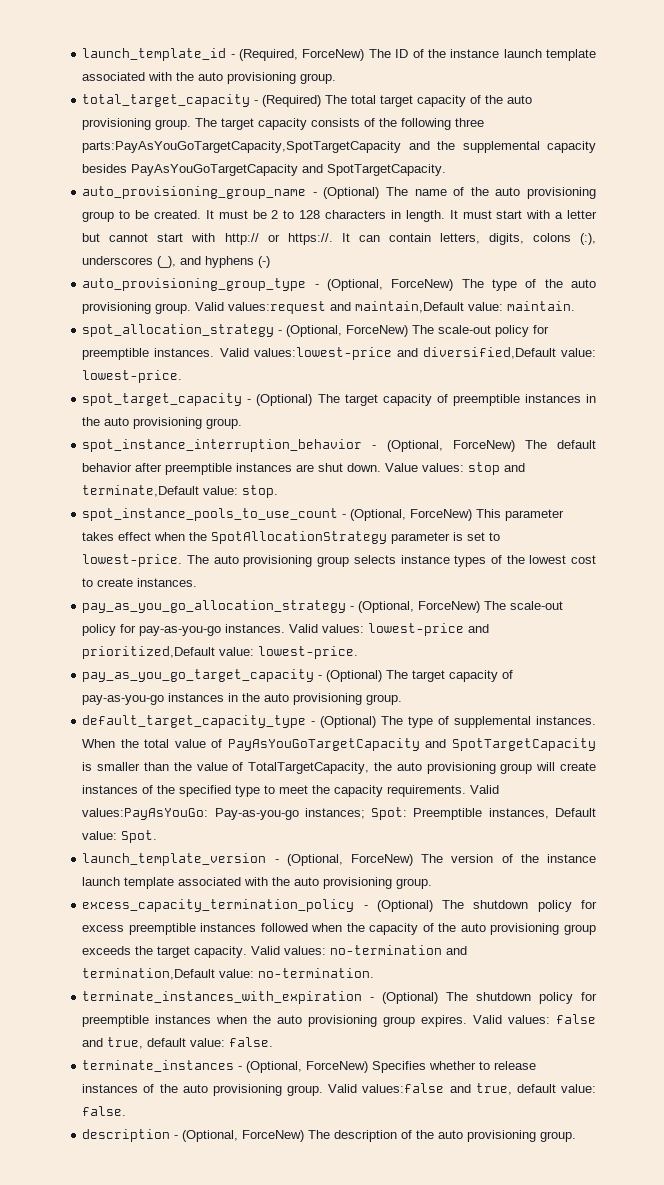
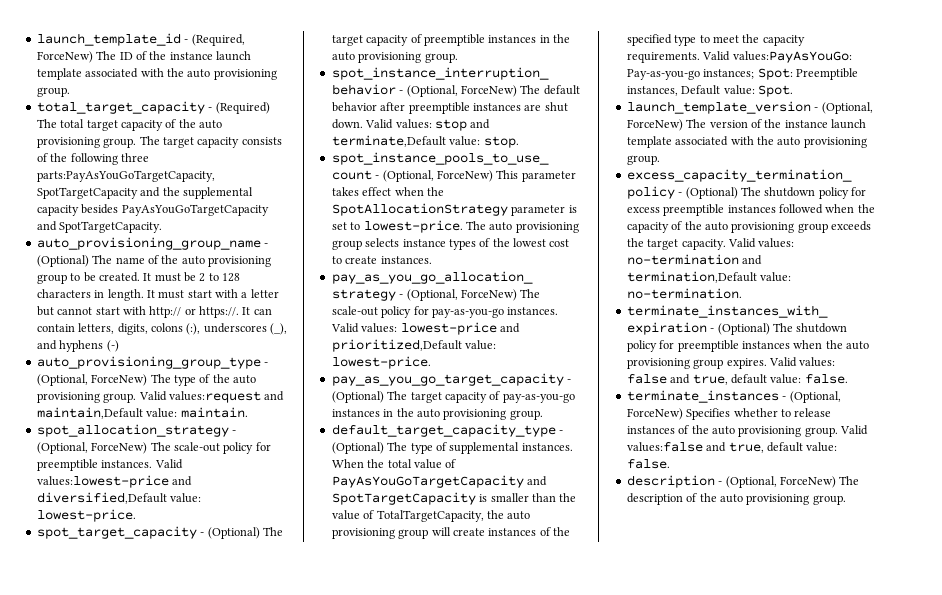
[385,463,419,472] Value -> [365,119,394,129] Valid

